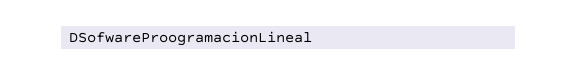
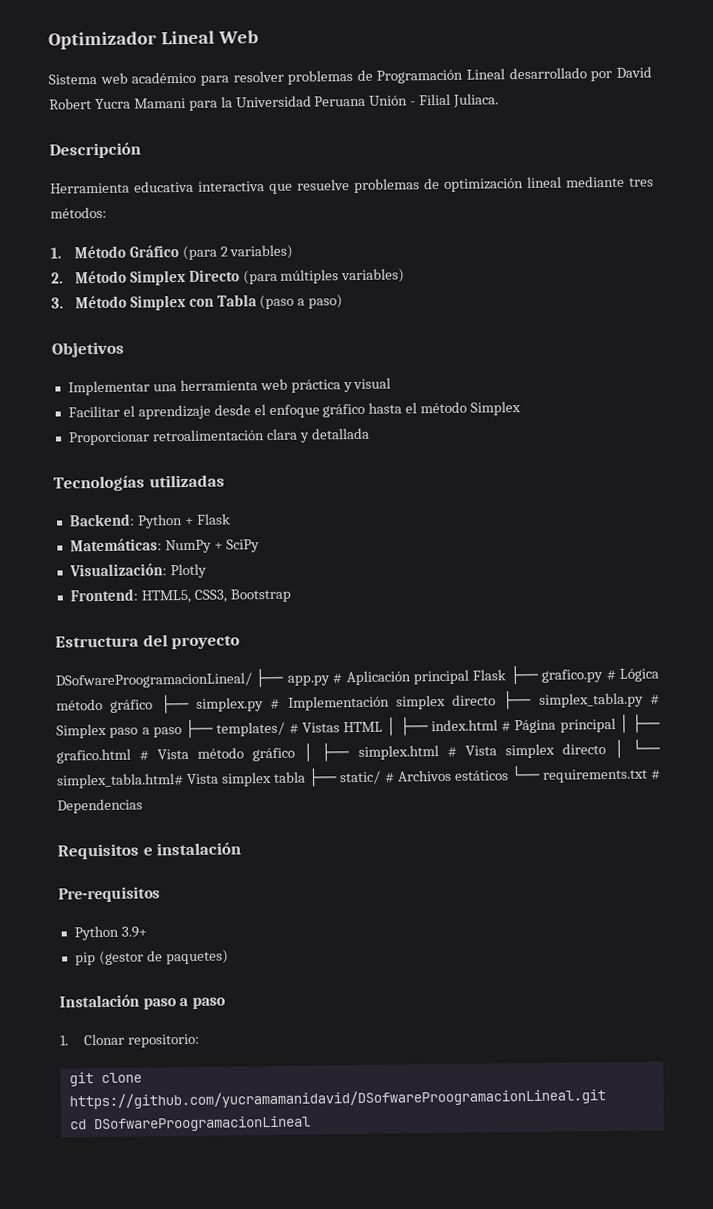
(69, 38) none -> [48,30,259,50] [48,66,652,86] [49,93,500,111] [49,142,141,159] [50,175,654,194] [50,206,107,219] [50,244,294,261] [51,268,406,286] [51,294,344,311] [51,341,125,358] [67,377,392,396] [67,401,522,420] [67,427,370,446] [53,474,225,492] [68,513,231,529] [69,538,260,554] [68,563,207,579] [69,588,291,604] [55,634,241,650] [55,664,659,689] [56,689,660,714] [56,713,661,739] [56,738,662,764] [56,764,661,789] [57,798,143,814] [57,842,242,860] [58,886,160,903] [73,925,147,941] [74,949,229,966] [59,994,226,1010] [60,1033,200,1048] [68,1072,142,1087] [68,1088,606,1110] [69,1119,87,1130] Optimizador Lineal Web // Sistema web académico para resolver problemas de Programación Lineal desarrollado por David Robert Yucra Mamani para la Universidad Peruana Unión - Filial Juliaca. // Descripción // Herramienta educativa interactiva que resuelve problemas de optimización lineal mediante tres métodos: // 1. Método Gráfico (para 2 variables) // 2. Método Simplex Directo (para múltiples variables) // 3. Método Simplex con Tabla (paso a paso) // Objetivos // Implementar una herramienta web práctica y visual // Facilitar el aprendizaje desde el enfoque gráfico hasta el método Simplex // Proporcionar retroalimentación clara y detallada // Tecnologías utilizadas // Backend: Python + Flask // Matemáticas: NumPy + SciPy // Visualización: Plotly // Frontend: HTML5, CSS3, Bootstrap // Estructura del proyecto // DSofwareProogramacionLineal/ ├── app.py # Aplicación principal Flask ├── grafico.py # Lógica método gráfico ├── simplex.py # Implementación simplex directo ├── simplex_tabla.py # Simplex paso a paso ├── templates/ # Vistas HTML │ ├── index.html # Página principal │ ├── grafico.html # Vista método gráfico │ ├── simplex.html # Vista simplex directo │ └── simplex_tabla.html# Vista simplex tabla ├── static/ # Archivos estáticos └── requirements.txt # Dependencias // Requisitos e instalación // Pre-requisitos // Python 3.9+ // pip (gestor de paquetes) // Instalación paso a paso // 1. Clonar repositorio: // git clone https://github.com/yucramamanidavid/DSofwareProogramacionLineal.git // cd

